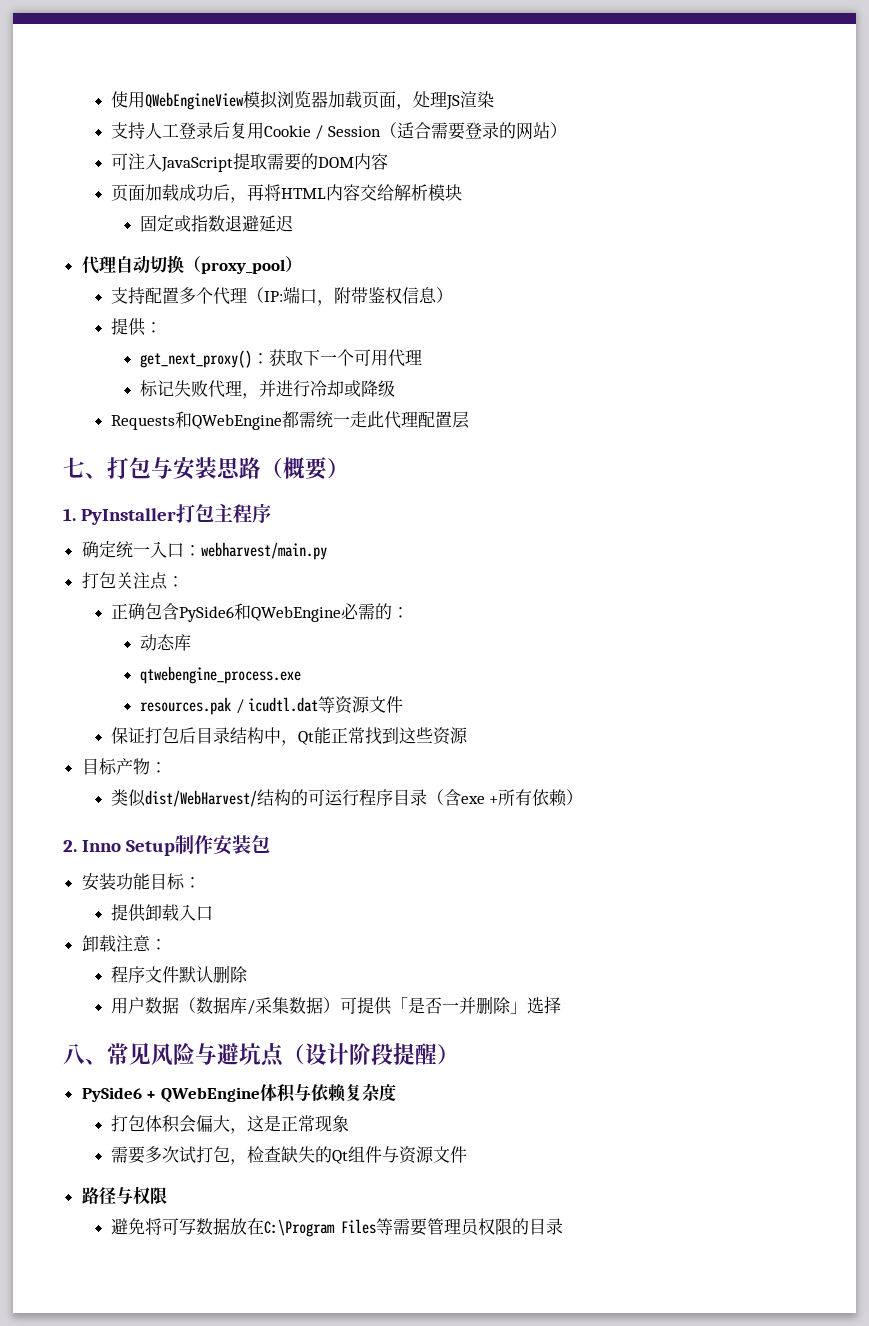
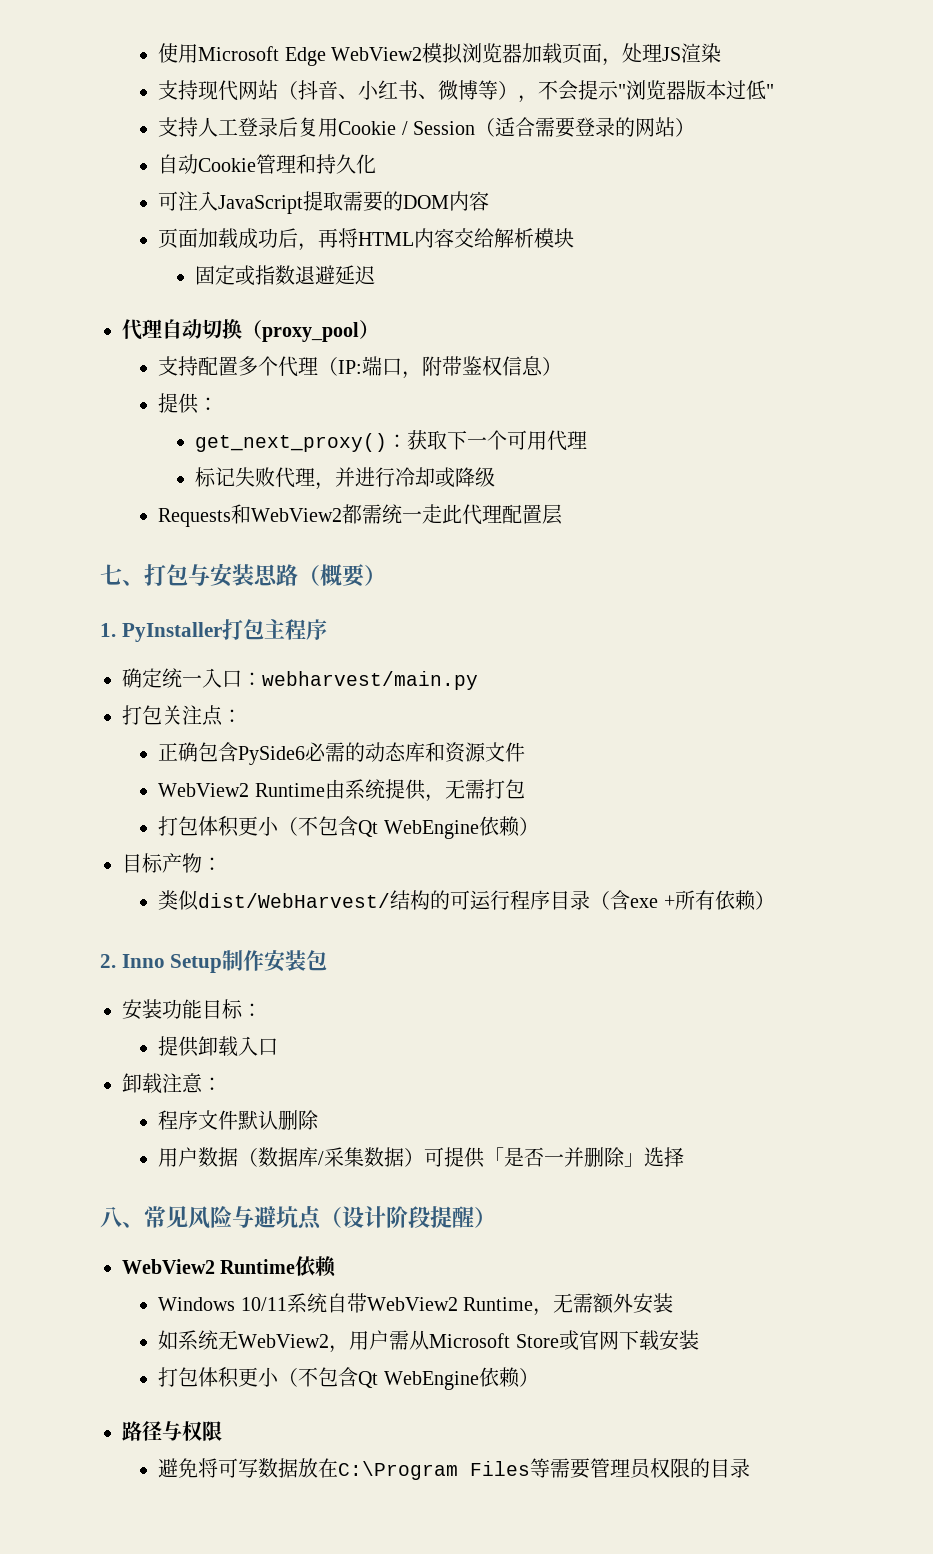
[144,92,244,110] QWebEngineView -> [198,46,423,66] Microsoft Edge WebView2
(494, 99) none -> [158,80,775,103] // 支持现代网站（抖音、小红书、微博等），不会提示"浏览器版本过低"
(568, 130) none -> [158,154,377,174] // 自动Cookie管理和持久化
[191,414,282,430] QWebEngine -> [251,508,343,522] WebView2
[233,603,409,622] [140,634,192,651] [140,666,302,684] [140,696,404,715] [110,727,468,746] 和QWebEngine必需的： // 动态库 // qtwebengine_process.exe // resources.pak / icudtl.dat等资源文件 // 保证打包后目录结构中，Qt能正常找到这些资源 -> [305,742,526,763] [158,779,525,802] [158,816,539,839] 必需的动态库和资源文件 // WebView2 Runtime由系统提供，无需打包 // 打包体积更小（不包含Qt WebEngine依赖）
[81,1083,396,1103] [110,1115,349,1134] [110,1146,467,1165] PySide6 + QWebEngine体积与依赖复杂度 // 打包体积会偏大，这是正常现象 // 需要多次试打包，检查缺失的Qt组件与资源文件 -> [122,1256,337,1277] [158,1293,674,1316] [158,1330,699,1353] [158,1367,539,1390] WebView2 Runtime依赖 // Windows 10/11系统自带WebView2 Runtime，无需额外安装 // 如系统无WebView2，用户需从Microsoft Store或官网下载安装 // 打包体积更小（不包含Qt WebEngine依赖）

